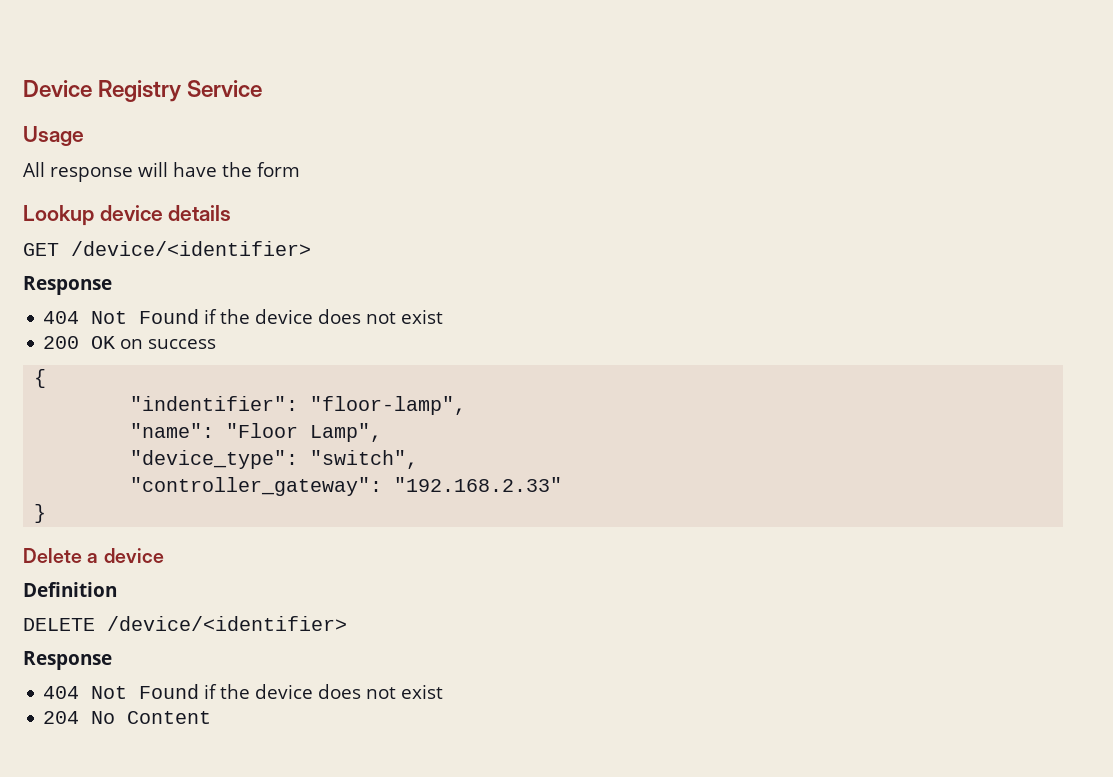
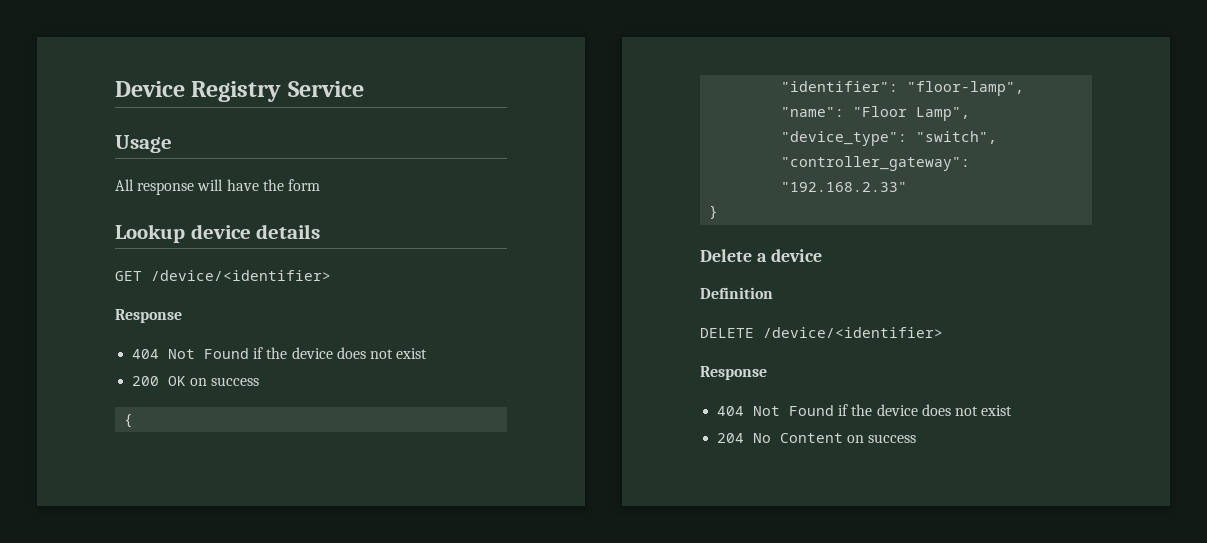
[130,396,299,411] "indentifier": -> [781,81,899,92] "identifier":
(212, 717) none -> [847,434,917,443] on success

